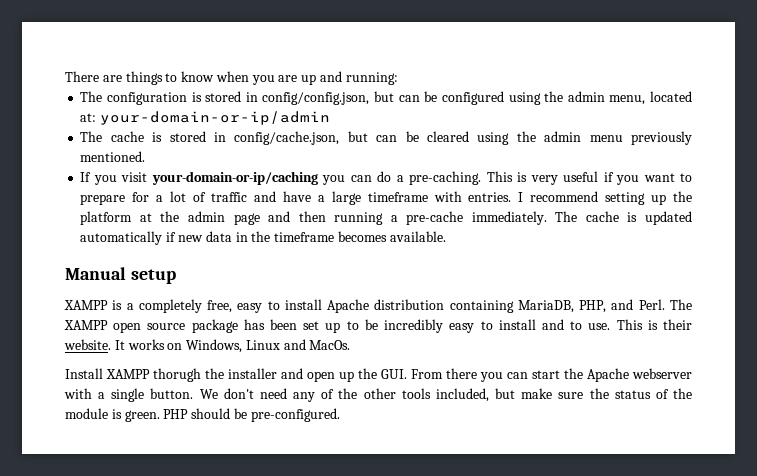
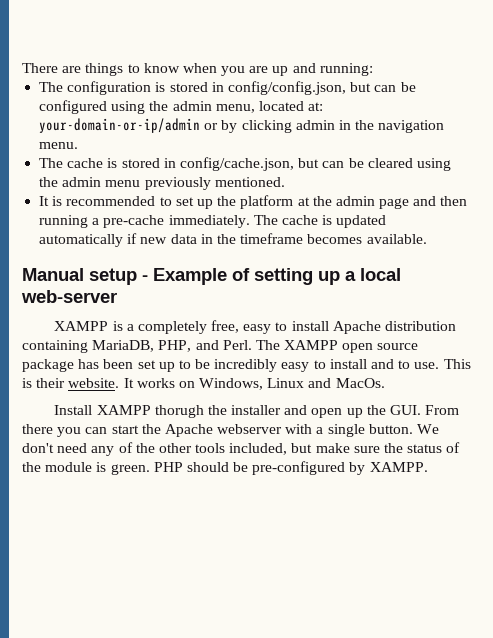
(331, 118) none -> [204,120,445,133] [39,142,79,149] or by clicking admin in the navigation menu.
[80,171,693,185] [80,191,646,205] If you visit your-domain-or-ip/caching you can do a pre-caching. This is very useful if you want to prepare for a lot of traffic and have a large timeframe with entries. I recommend setting -> [39,196,194,206] It is recommended to set
(176, 276) none -> [142,268,401,285] [21,290,117,303] - Example of setting up a local web-server
[250,408,340,422] pre-configured. -> [252,461,428,475] pre-configured by XAMPP.

